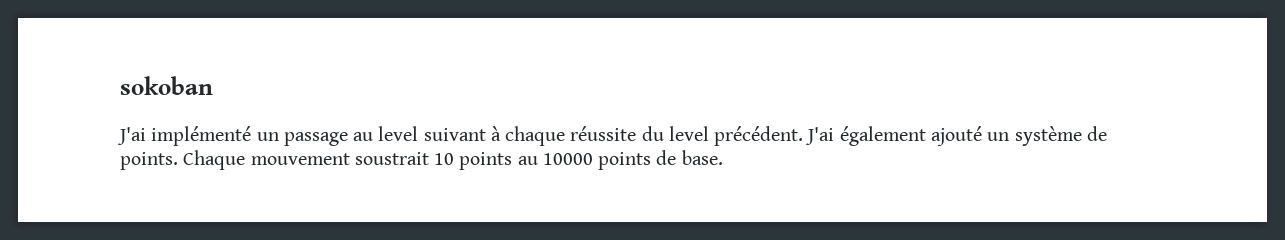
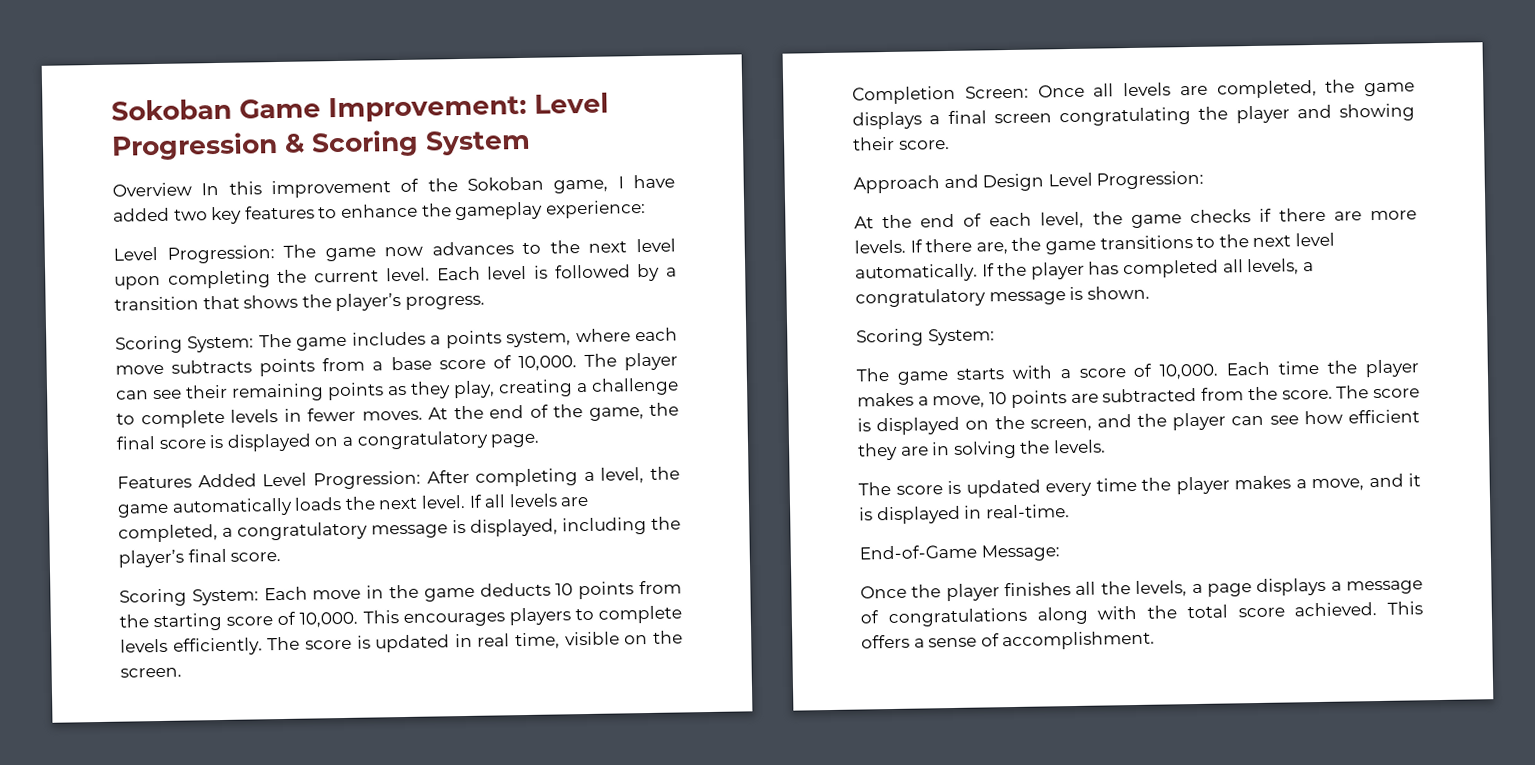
[120,76,213,95] [117,126,1107,146] [120,150,723,170] sokoban // J'ai implémenté un passage au level suivant à chaque réussite du level précédent. J'ai également ajouté un système de points. Chaque mouvement soustrait 10 points au 10000 points de base. -> [111,92,609,123] [111,129,531,161] [112,174,675,199] [113,199,646,225] [113,238,676,264] [114,263,677,290] [114,292,485,312] [115,327,678,354] [115,352,679,377] [116,377,679,402] [116,402,679,429] [116,430,541,452] [117,466,680,490] [117,493,590,518] [118,516,681,543] [118,548,282,568] [119,580,682,607] [119,605,682,632] [120,630,683,656] [120,667,182,678] [852,79,1415,105] [852,103,1415,130] [852,136,950,151] [853,170,1205,194] [854,207,1417,229] [854,232,1335,255] [855,258,1314,283] [855,285,1150,308] [856,328,995,347] [856,359,1419,385] [857,385,1420,409] [857,409,1420,436] [858,439,1106,461] [858,473,1421,498] [859,504,1070,525] [859,544,1060,562] [860,577,1423,602] [860,601,1423,628] [861,630,1156,651] Sokoban Game Improvement: Level Progression & Scoring System // Overview In this improvement of the Sokoban game, I have added two key features to enhance the gameplay experience: // Level Progression: The game now advances to the next level upon completing the current level. Each level is followed by a transition that shows the player’s progress. // Scoring System: The game includes a points system, where each move subtracts points from a base score of 10,000. The player can see their remaining points as they play, creating a challenge to complete levels in fewer moves. At the end of the game, the final score is displayed on a congratulatory page. // Features Added Level Progression: After completing a level, the game automatically loads the next level. If all levels are completed, a congratulatory message is displayed, including the player’s final score. // Scoring System: Each move in the game deducts 10 points from the starting score of 10,000. This encourages players to complete levels efficiently. The score is updated in real time, visible on the screen. // Completion Screen: Once all levels are completed, the game displays a final screen congratulating the player and showing their score. // Approach and Design Level Progression: // At the end of each level, the game checks if there are more levels. If there are, the game transitions to the next level automatically. If the player has completed all levels, a congratulatory message is shown. // Scoring System: // The game starts with a score of 10,000. Each time the player makes a move, 10 points are subtracted from the score. The score is displayed on the screen, and the player can see how efficient they are in solving the levels. // The score is updated every time the player makes a move, and it is displayed in real-time. // End-of-Game Message: // Once the player finishes all the levels, a page displays a message of congratulations along with the total score achieved. This offers a sense of accomplishment.

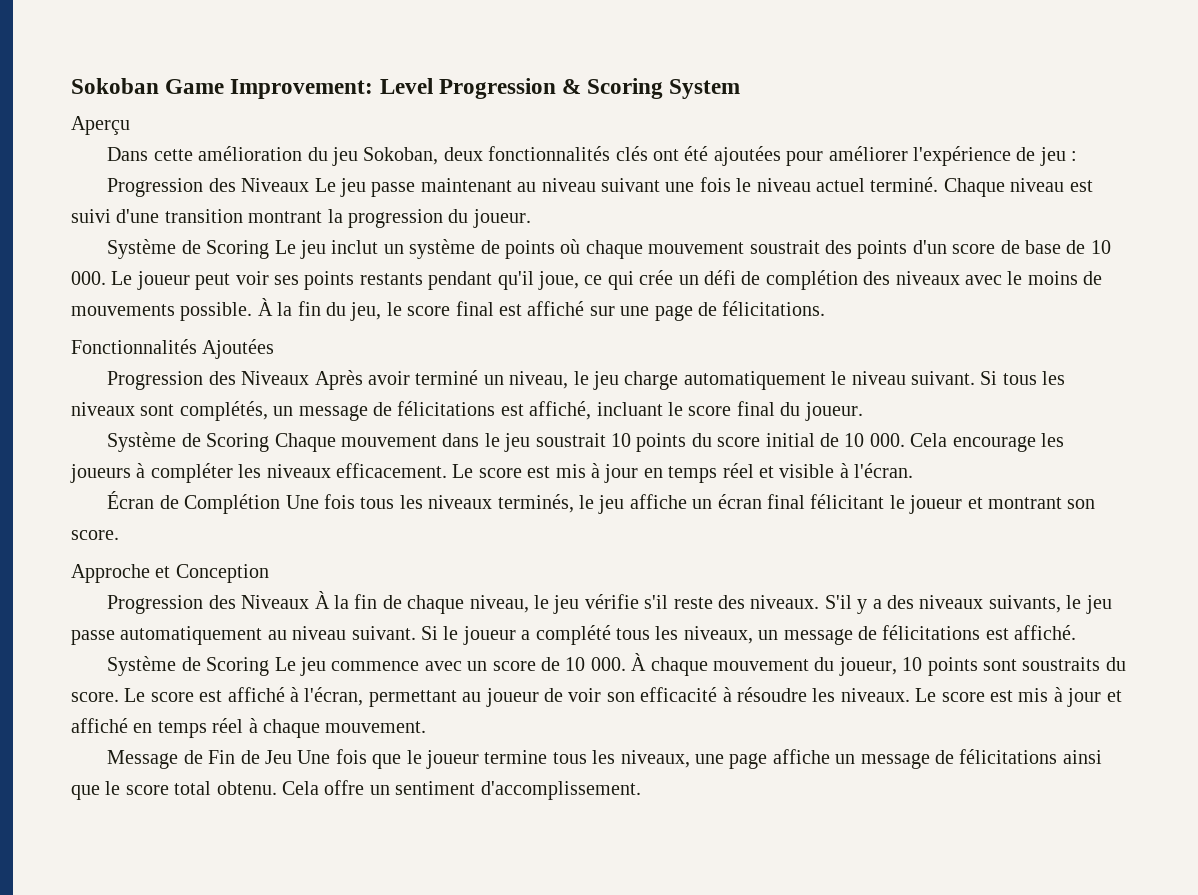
[112,174,675,199] [113,199,646,225] [113,238,676,264] [114,263,677,290] [114,292,485,312] [115,327,678,354] [115,352,679,377] [116,377,679,402] [116,402,679,429] [116,430,541,452] [117,466,680,490] [117,493,590,518] [118,516,681,543] [118,548,282,568] [119,580,682,607] [119,605,682,632] [120,630,683,656] [120,667,182,678] [852,79,1415,105] [852,103,1415,130] [852,136,950,151] [853,170,1205,194] [854,207,1417,229] [854,232,1335,255] [855,258,1314,283] [855,285,1150,308] [856,328,995,347] [856,359,1419,385] [857,385,1420,409] [857,409,1420,436] [858,439,1106,461] [858,473,1421,498] [859,504,1070,525] [859,544,1060,562] [860,577,1423,602] [860,601,1423,628] [861,630,1156,651] Overview In this improvement of the Sokoban game, I have added two key features to enhance the gameplay experience: // Level Progression: The game now advances to the next level upon completing the current level. Each level is followed by a transition that shows the player’s progress. // Scoring System: The game includes a points system, where each move subtracts points from a base score of 10,000. The player can see their remaining points as they play, creating a challenge to complete levels in fewer moves. At the end of the game, the final score is displayed on a congratulatory page. // Features Added Level Progression: After completing a level, the game automatically loads the next level. If all levels are completed, a congratulatory message is displayed, including the player’s final score. // Scoring System: Each move in the game deducts 10 points from the starting score of 10,000. This encourages players to complete levels efficiently. The score is updated in real time, visible on the screen. // Completion Screen: Once all levels are completed, the game displays a final screen congratulating the player and showing their score. // Approach and Design Level Progression: // At the end of each level, the game checks if there are more levels. If there are, the game transitions to the next level automatically. If the player has completed all levels, a congratulatory message is shown. // Scoring System: // The game starts with a score of 10,000. Each time the player makes a move, 10 points are subtracted from the score. The score is displayed on the screen, and the player can see how efficient they are in solving the levels. // The score is updated every time the player makes a move, and it is displayed in real-time. // End-of-Game Message: // Once the player finishes all the levels, a page displays a message of congratulations along with the total score achieved. This offers a sense of accomplishment. -> [71,116,130,135] [107,146,1078,166] [107,177,1093,197] [71,209,531,228] [107,239,1111,259] [71,270,1103,290] [71,298,826,321] [71,339,275,359] [107,370,1066,390] [71,401,863,421] [107,432,1064,452] [70,463,914,483] [107,491,1096,514] [71,530,119,540] [71,564,269,583] [107,591,1112,614] [71,625,1077,645] [107,653,1126,676] [71,687,1122,707] [71,718,427,738] [107,749,1102,769] [71,780,641,800] Aperçu // Dans cette amélioration du jeu Sokoban, deux fonctionnalités clés ont été ajoutées pour améliorer l'expérience de jeu : // Progression des Niveaux Le jeu passe maintenant au niveau suivant une fois le niveau actuel terminé. Chaque niveau est suivi d'une transition montrant la progression du joueur. // Système de Scoring Le jeu inclut un système de points où chaque mouvement soustrait des points d'un score de base de 10 000. Le joueur peut voir ses points restants pendant qu'il joue, ce qui crée un défi de complétion des niveaux avec le moins de mouvements possible. À la fin du jeu, le score final est affiché sur une page de félicitations. // Fonctionnalités Ajoutées // Progression des Niveaux Après avoir terminé un niveau, le jeu charge automatiquement le niveau suivant. Si tous les niveaux sont complétés, un message de félicitations est affiché, incluant le score final du joueur. // Système de Scoring Chaque mouvement dans le jeu soustrait 10 points du score initial de 10 000. Cela encourage les joueurs à compléter les niveaux efficacement. Le score est mis à jour en temps réel et visible à l'écran. // Écran de Complétion Une fois tous les niveaux terminés, le jeu affiche un écran final félicitant le joueur et montrant son score. // Approche et Conception // Progression des Niveaux À la fin de chaque niveau, le jeu vérifie s'il reste des niveaux. S'il y a des niveaux suivants, le jeu passe automatiquement au niveau suivant. Si le joueur a complété tous les niveaux, un message de félicitations est affiché. // Système de Scoring Le jeu commence avec un score de 10 000. À chaque mouvement du joueur, 10 points sont soustraits du score. Le score est affiché à l'écran, permettant au joueur de voir son efficacité à résoudre les niveaux. Le score est mis à jour et affiché en temps réel à chaque mouvement. // Message de Fin de Jeu Une fois que le joueur termine tous les niveaux, une page affiche un message de félicitations ainsi que le score total obtenu. Cela offre un sentiment d'accomplissement.

